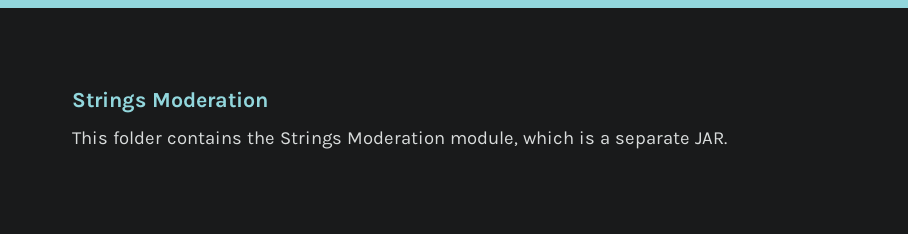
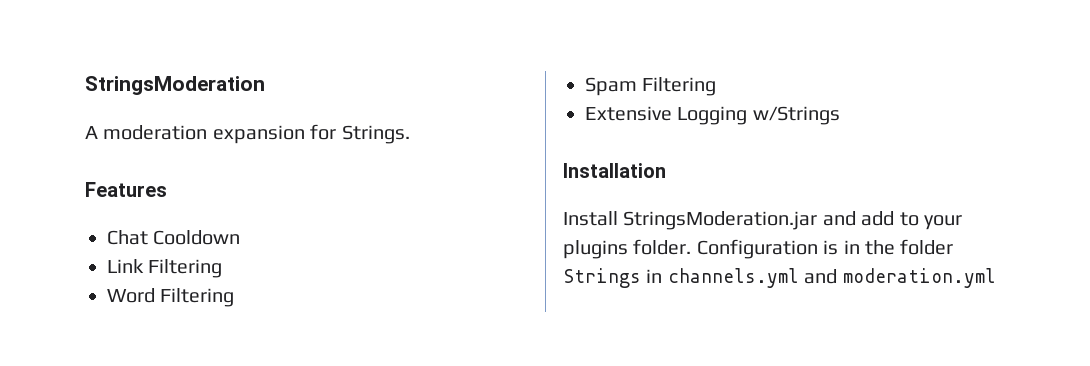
[72,91,268,113] [72,131,727,149] Strings Moderation // This folder contains the Strings Moderation module, which is a separate JAR. -> [85,76,265,95] [85,124,410,144] [85,182,167,197] [107,230,241,245] [107,259,223,278] [107,288,235,307] [585,77,717,96] [585,106,840,125] [563,163,666,178] [563,211,962,230] [563,239,954,259] [563,268,996,288] StringsModeration // A moderation expansion for Strings. // Features // Chat Cooldown // Link Filtering // Word Filtering // Spam Filtering // Extensive Logging w/Strings // Installation // Install StringsModeration.jar and add to your plugins folder. Configuration is in the folder Strings in channels.yml and moderation.yml

